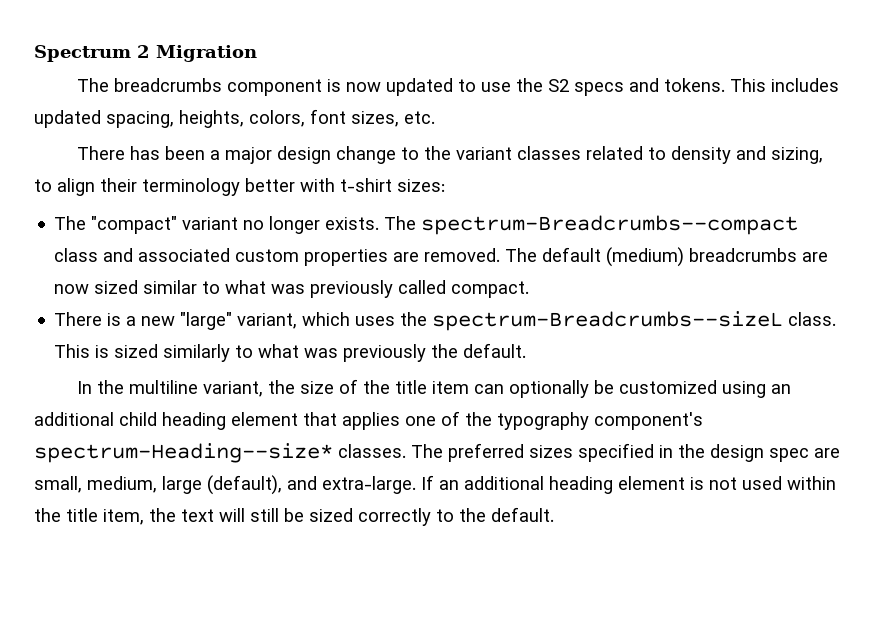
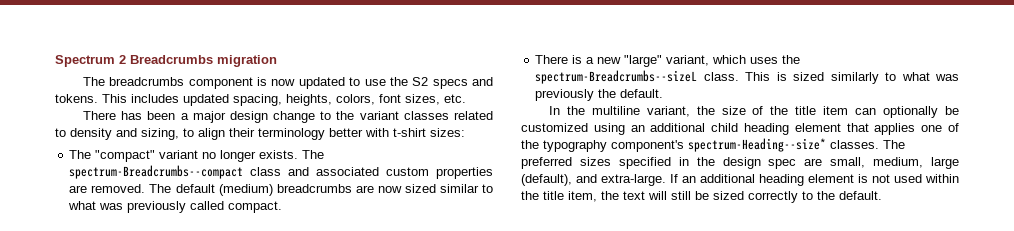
[156,45,257,62] Migration -> [130,55,277,67] Breadcrumbs migration

